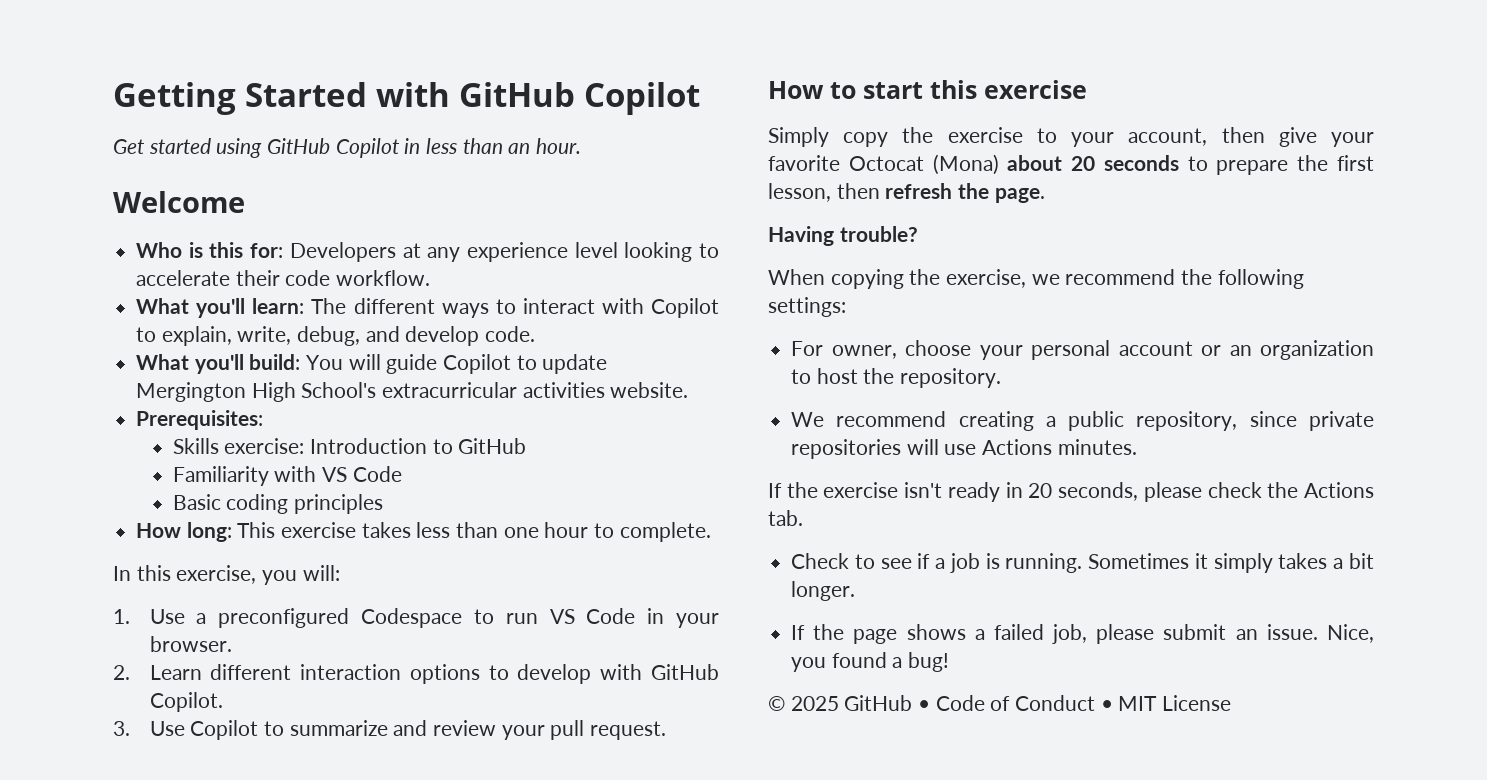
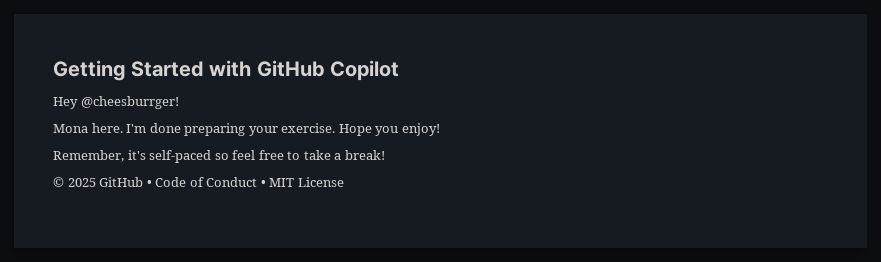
[113,138,582,158] [113,191,245,213] [136,242,719,262] [136,270,431,286] [136,298,720,318] [136,326,536,346] [136,354,608,374] [136,382,689,402] [136,410,264,430] [172,438,527,454] [172,466,402,486] [172,494,384,514] [136,522,711,542] [113,565,340,585] [113,608,719,628] [149,636,232,652] [113,664,720,684] [149,692,223,712] [113,720,666,740] [768,80,1087,99] [768,127,1374,147] [768,154,1374,175] [768,183,1045,203] [768,226,918,246] [768,269,1304,289] [768,297,846,317] [791,340,1374,360] [791,368,1002,388] [791,411,1374,431] [791,439,1137,459] [768,482,1374,502] [768,510,803,526] [791,553,1374,573] [791,581,856,601] [791,624,1374,644] [791,652,950,672] Get started using GitHub Copilot in less than an hour. // Welcome // Who is this for: Developers at any experience level looking to accelerate their code workflow. // What you'll learn: The different ways to interact with Copilot to explain, write, debug, and develop code. // What you'll build: You will guide Copilot to update Mergington High School's extracurricular activities website. // Prerequisites: // Skills exercise: Introduction to GitHub // Familiarity with VS Code // Basic coding principles // How long: This exercise takes less than one hour to complete. // In this exercise, you will: // 1. Use a preconfigured Codespace to run VS Code in your browser. // 2. Learn different interaction options to develop with GitHub Copilot. // 3. Use Copilot to summarize and review your pull request. // How to start this exercise // Simply copy the exercise to your account, then give your favorite Octocat (Mona) about 20 seconds to prepare the first lesson, then refresh the page. // Having trouble? // When copying the exercise, we recommend the following settings: // For owner, choose your personal account or an organization to host the repository. // We recommend creating a public repository, since private repositories will use Actions minutes. // If the exercise isn't ready in 20 seconds, please check the Actions tab. // Check to see if a job is running. Sometimes it simply takes a bit longer. // If the page shows a failed job, please submit an issue. Nice, you found a bug! -> [53,96,179,109] [53,123,440,136] [53,150,385,163] Hey @cheesburrger! // Mona here. I'm done preparing your exercise. Hope you enjoy! // Remember, it's self-paced so feel free to take a break!

